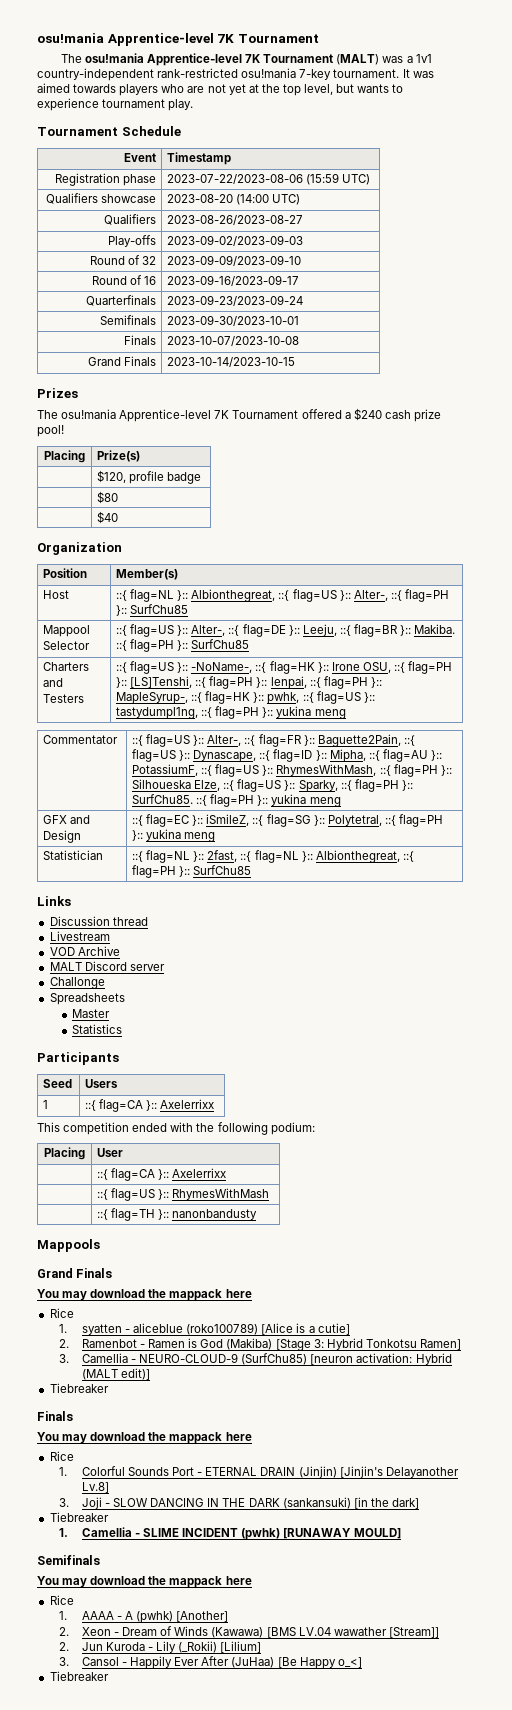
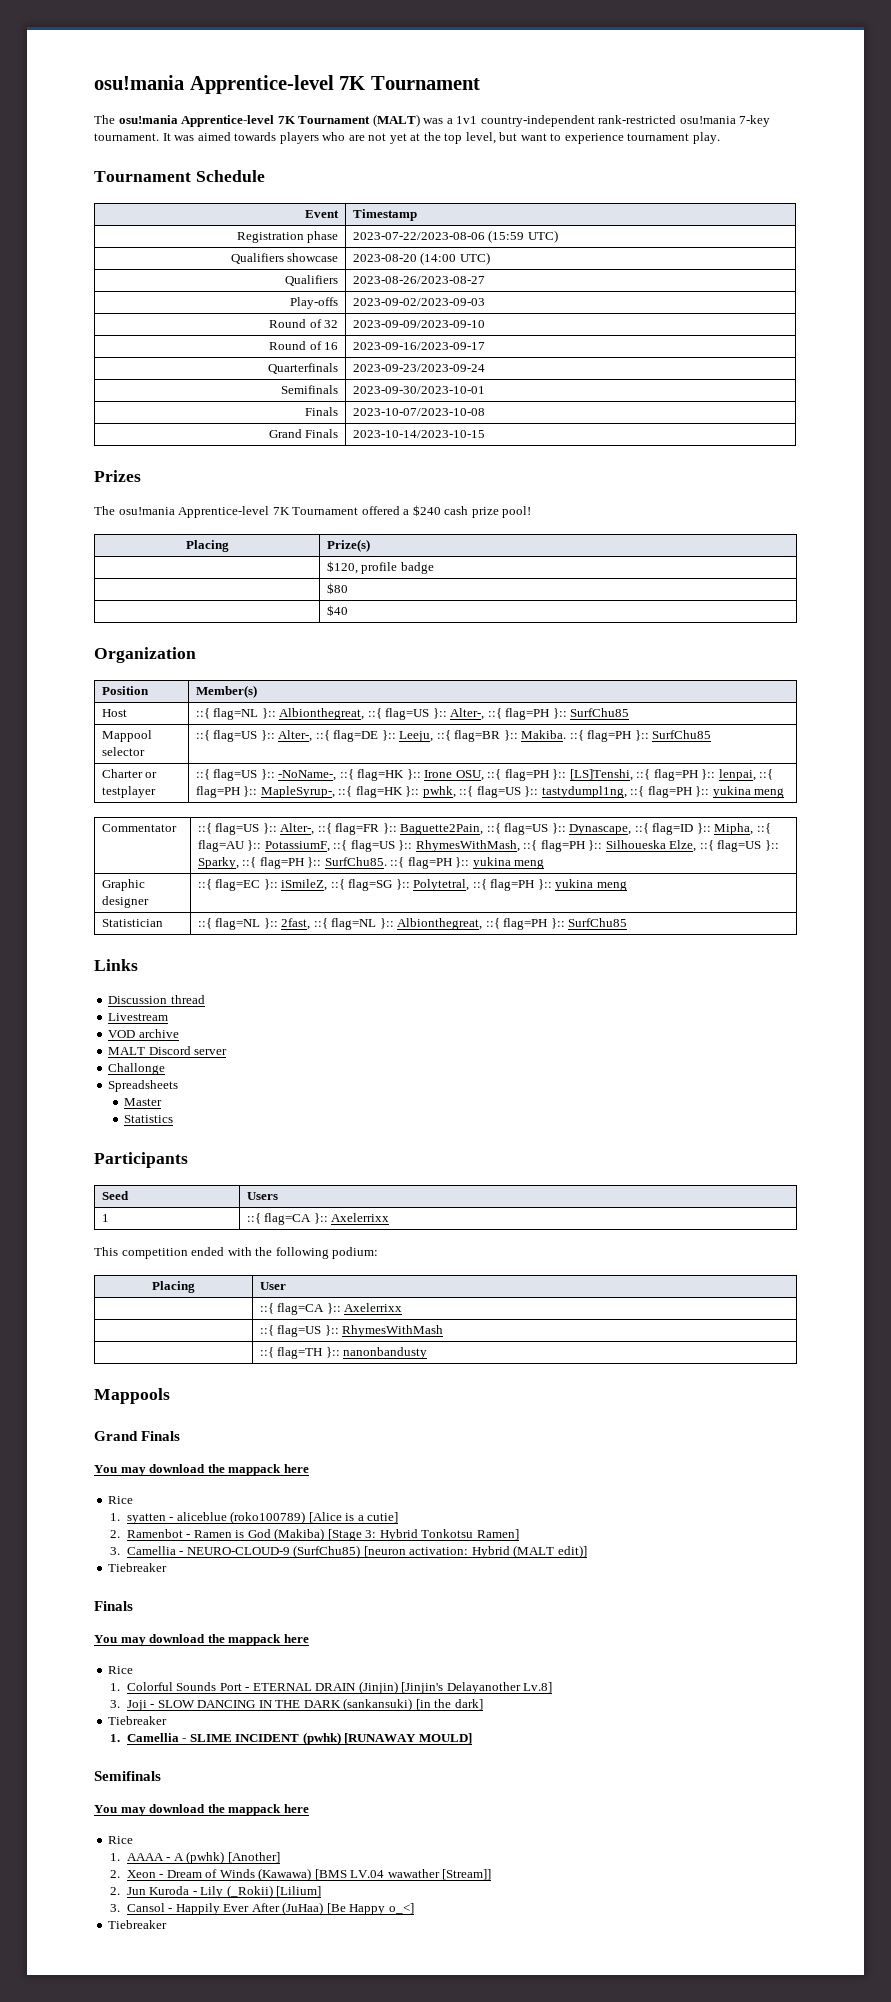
[357,84,390,93] wants -> [520,133,547,141] want
[43,641,91,650] Selector -> [101,747,145,756] selector
[43,662,90,671] [43,678,64,687] [43,694,85,703] Charters and Testers -> [101,769,158,778] [101,786,156,798] Charter or testplayer
[43,815,91,824] [43,830,82,843] GFX and Design -> [101,879,145,891] [101,896,149,908] Graphic designer
[77,946,120,956] Archive -> [138,1029,179,1038] archive

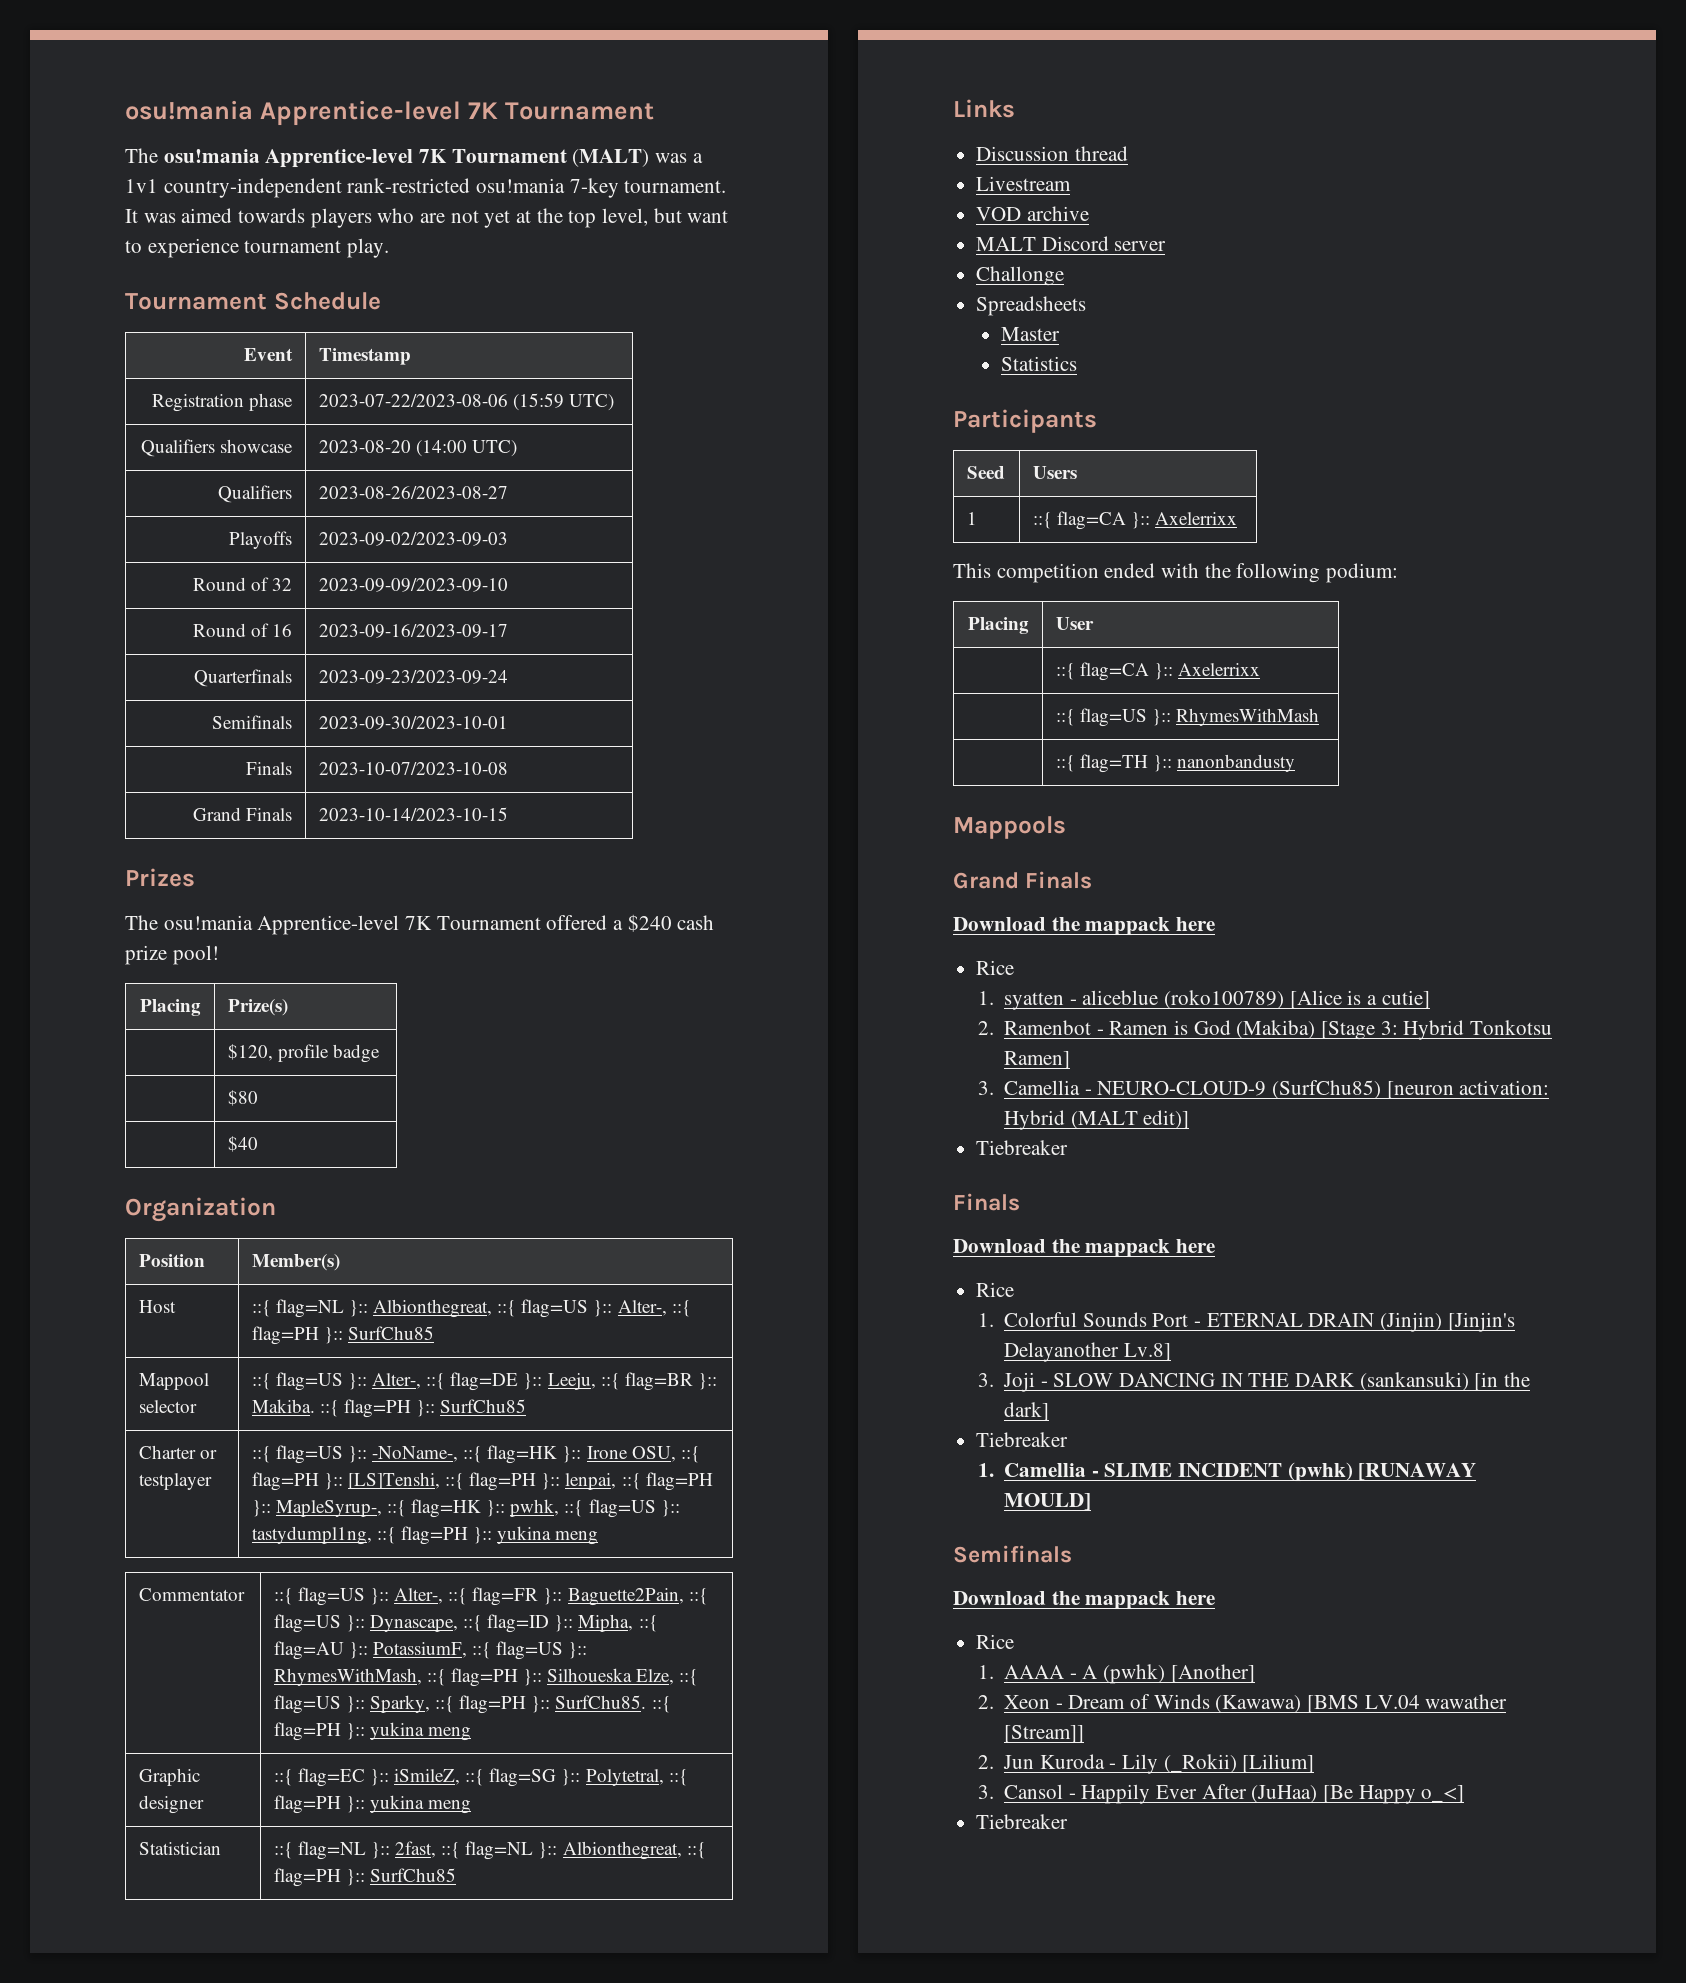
[290,297,339,309] Play-offs -> [229,531,293,549] Playoffs
[94,1464,206,1476] You may download -> [953,917,1046,931] Download
[94,1634,206,1646] You may download -> [953,1239,1046,1253] Download
[94,1804,206,1816] You may download -> [953,1591,1046,1605] Download

